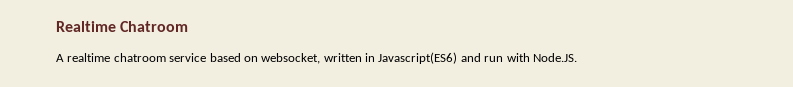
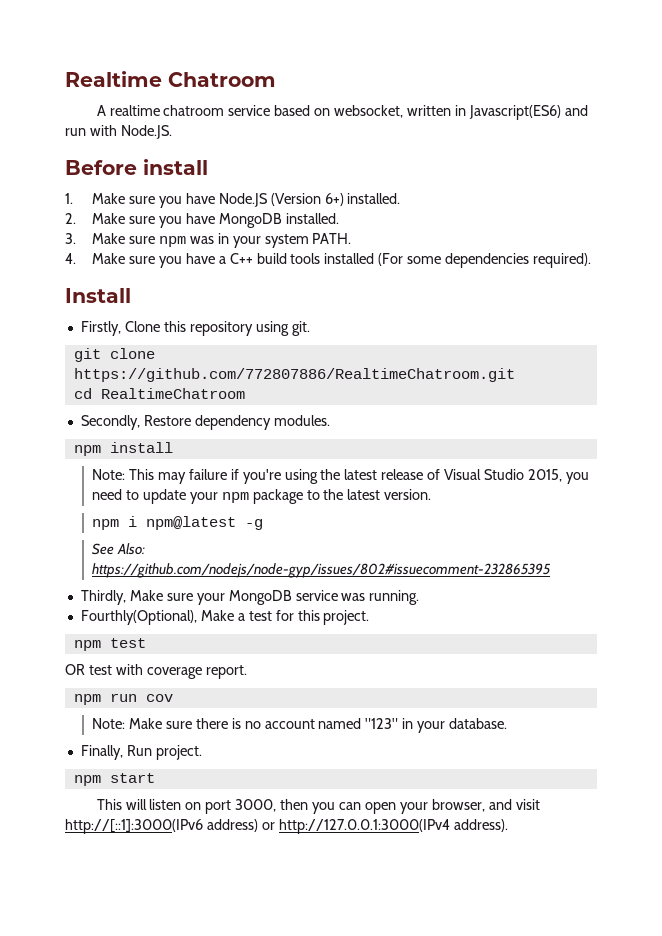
(577, 57) none -> [65,159,208,175] [65,193,401,208] [65,213,339,228] [65,233,352,248] [65,253,592,268] [65,288,131,303] [80,321,310,336] [73,348,155,362] [73,368,515,382] [73,388,245,399] [80,415,330,430] [73,442,173,456] [92,469,589,484] [92,489,432,504] [92,516,264,530] [92,543,145,555] [92,563,552,578] [80,590,420,605] [80,610,370,625] [73,638,146,651] [65,664,247,679] [73,693,173,705] [92,718,508,733] [80,745,202,760] [73,773,155,786] [96,799,540,814] [65,819,508,834] // Before install // 1. Make sure you have Node.JS (Version 6+) installed. // 2. Make sure you have MongoDB installed. // 3. Make sure npm was in your system PATH. // 4. Make sure you have a C++ build tools installed (For some dependencies required). // Install // Firstly, Clone this repository using git. // git clone https://github.com/772807886/RealtimeChatroom.git // cd RealtimeChatroom // Secondly, Restore dependency modules. // npm install // Note: This may failure if you're using the latest release of Visual Studio 2015, you need to update your npm package to the latest version. // npm i npm@latest -g // See Also: https://github.com/nodejs/node-gyp/issues/802#issuecomment-232865395 // Thirdly, Make sure your MongoDB service was running. // Fourthly(Optional), Make a test for this project. // npm test // OR test with coverage report. // npm run cov // Note: Make sure there is no account named "123" in your database. // Finally, Run project. // npm start // This will listen on port 3000, then you can open your browser, and visit http://[::1]:3000(IPv6 address) or http://127.0.0.1:3000(IPv4 address).

